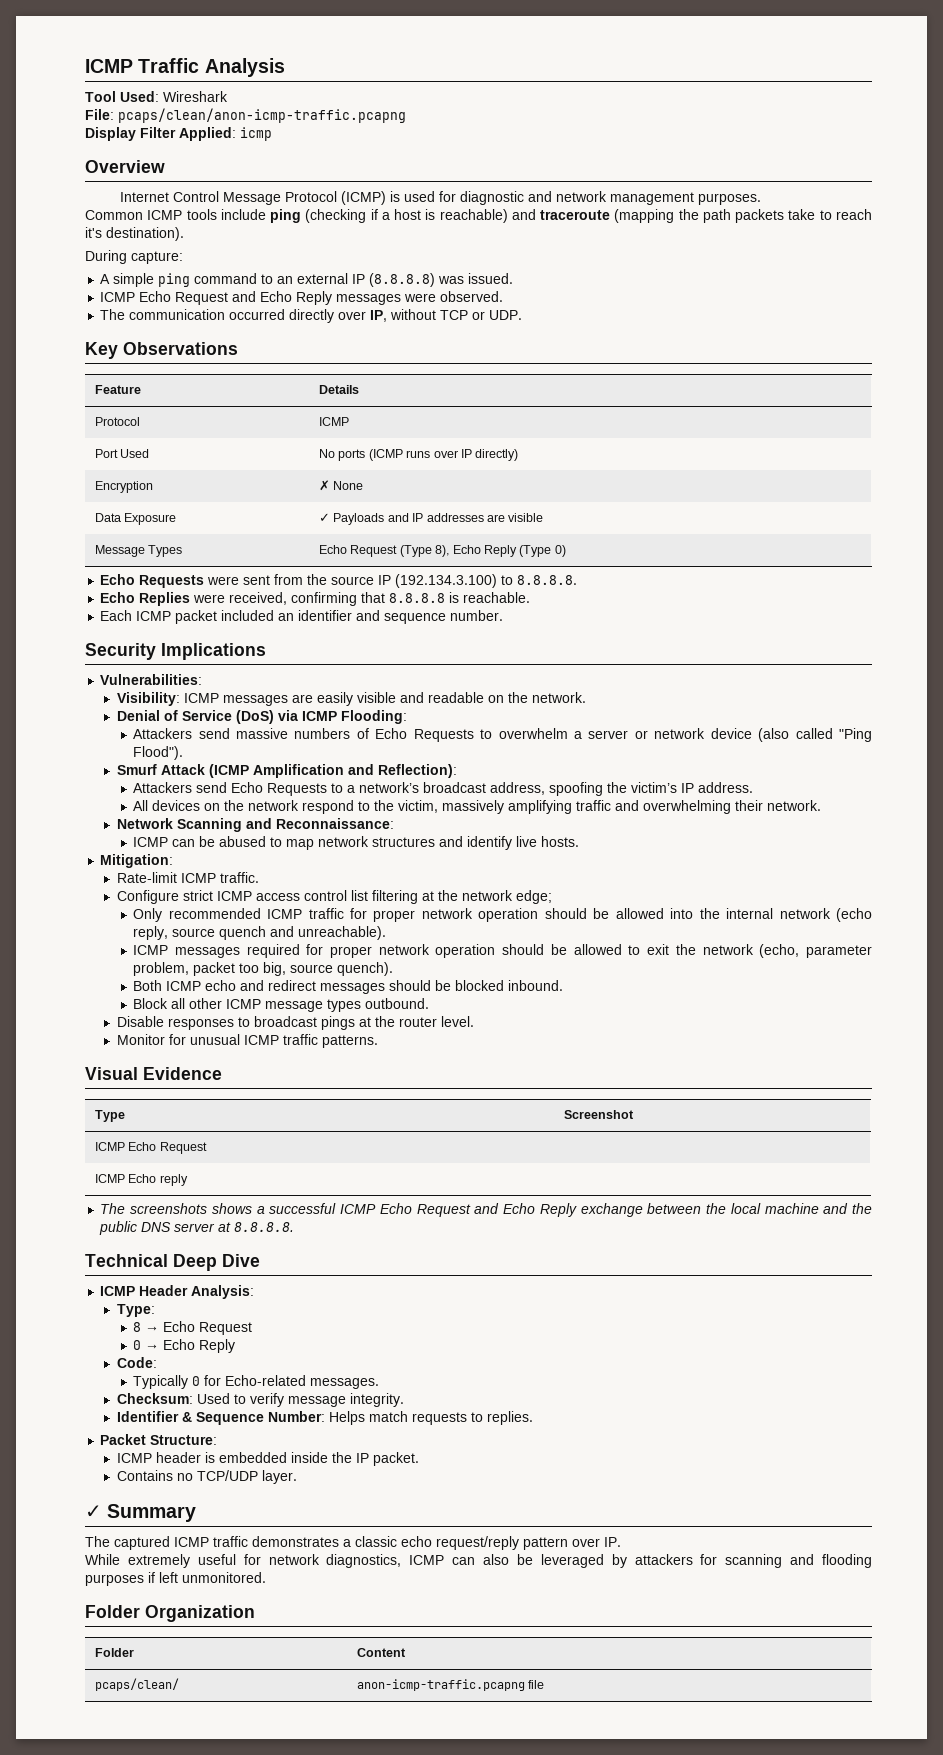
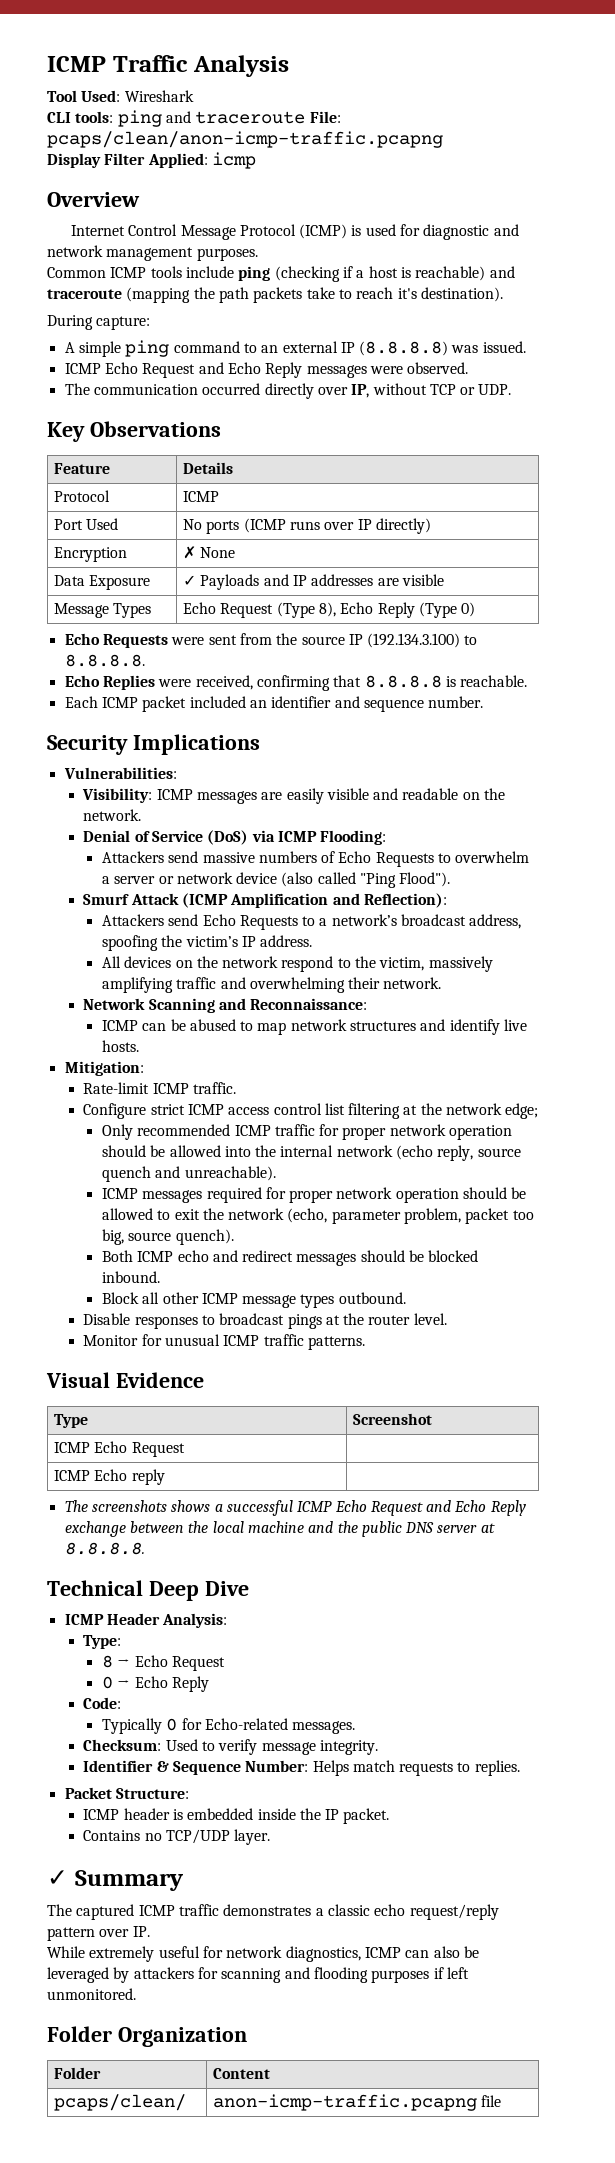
(228, 96) none -> [47,110,306,127] CLI tools: ping and traceroute

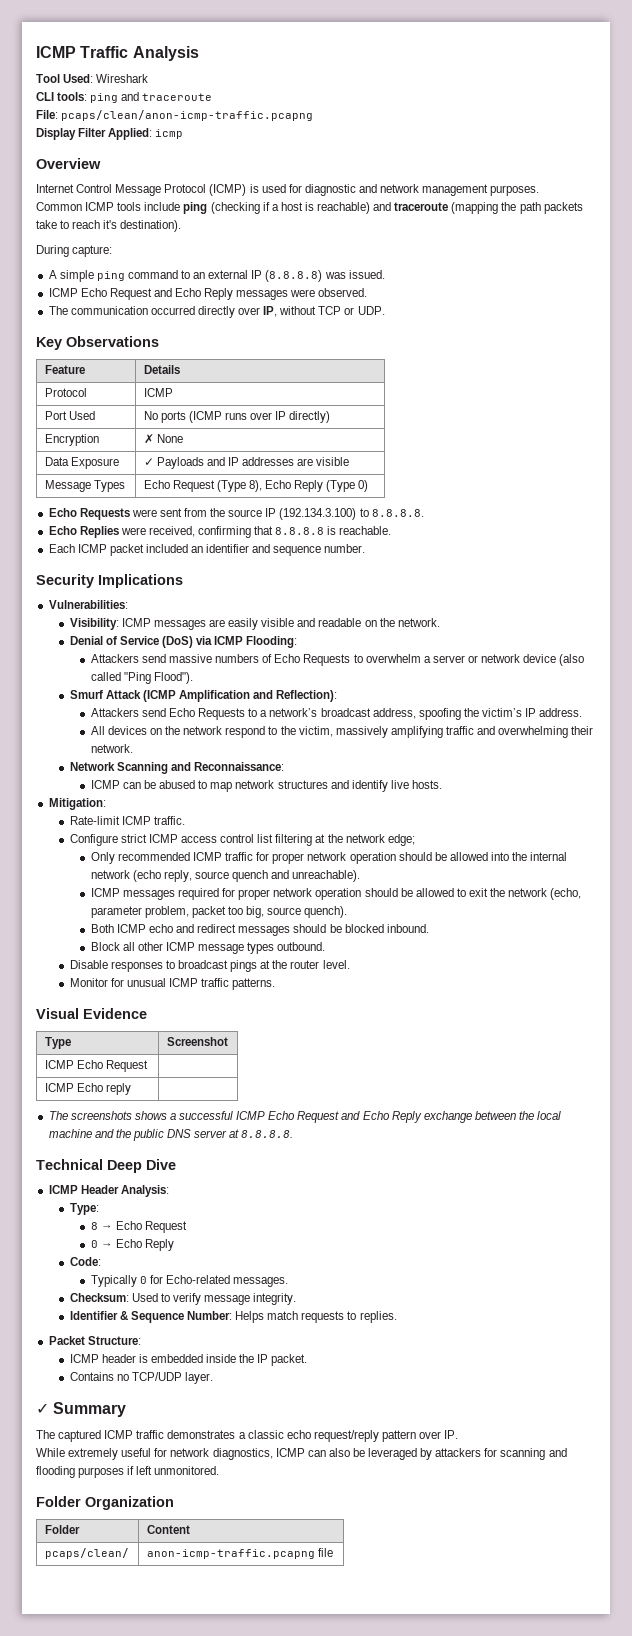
(306, 117) none -> (213, 97) //

